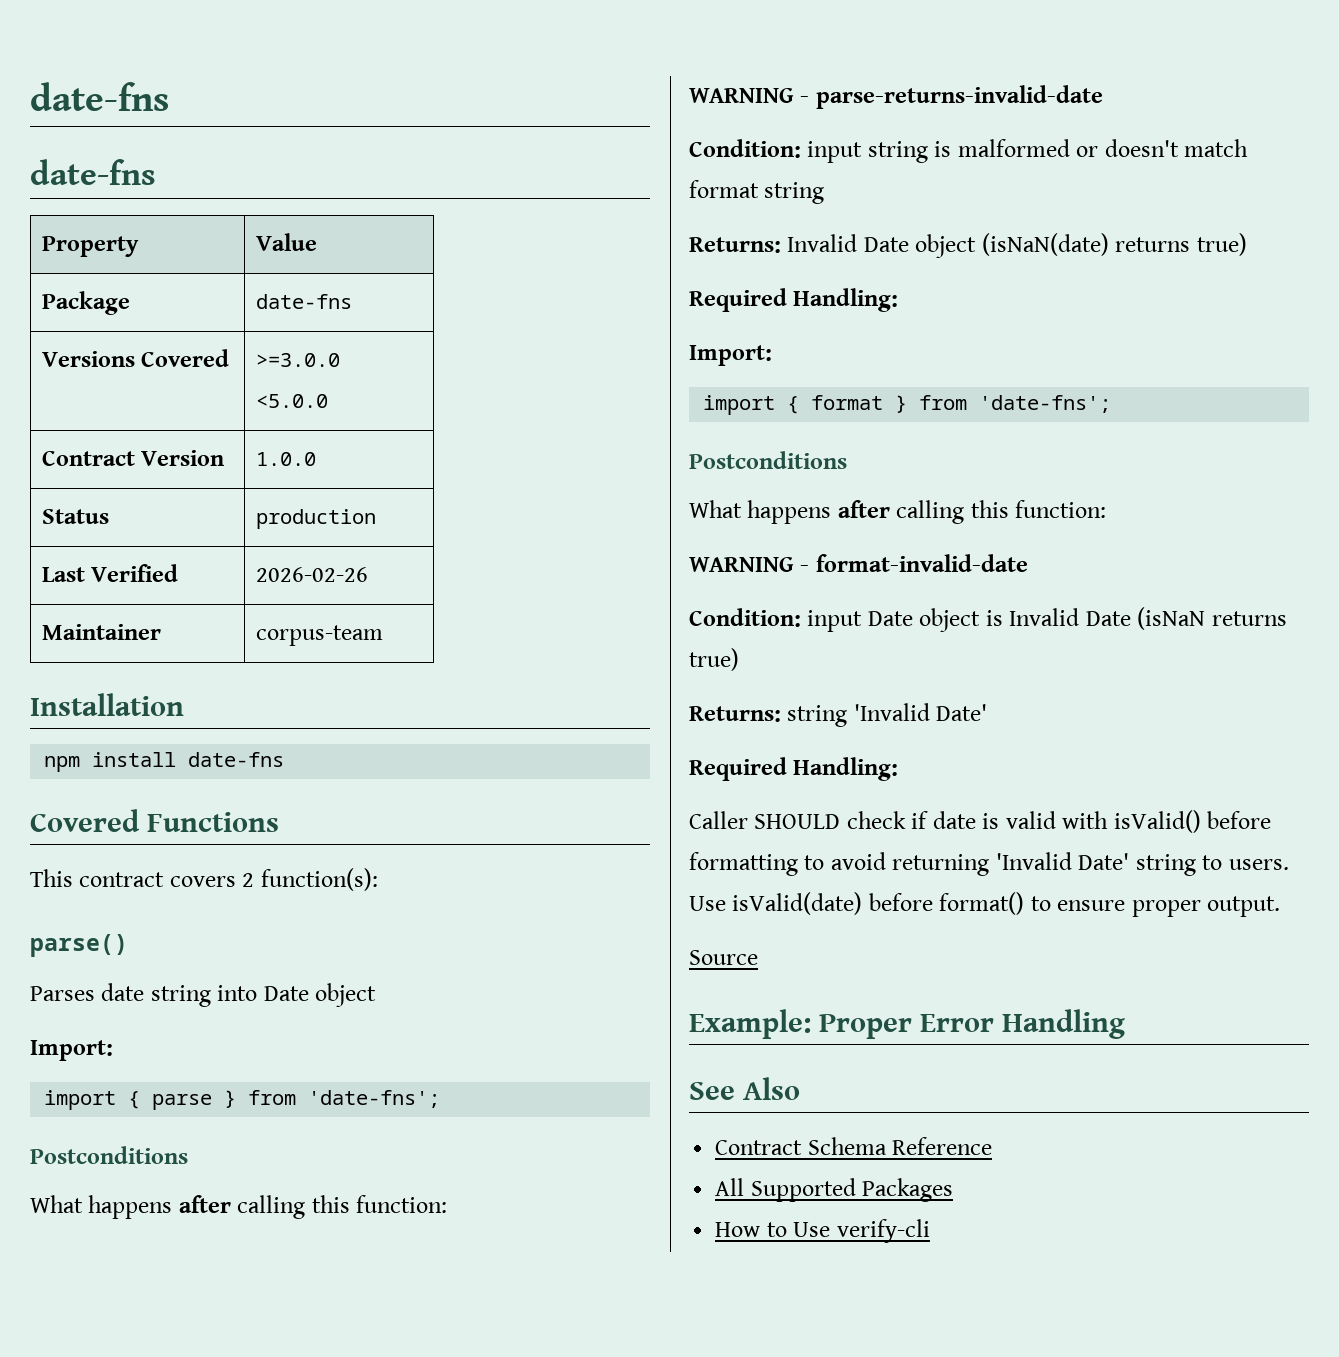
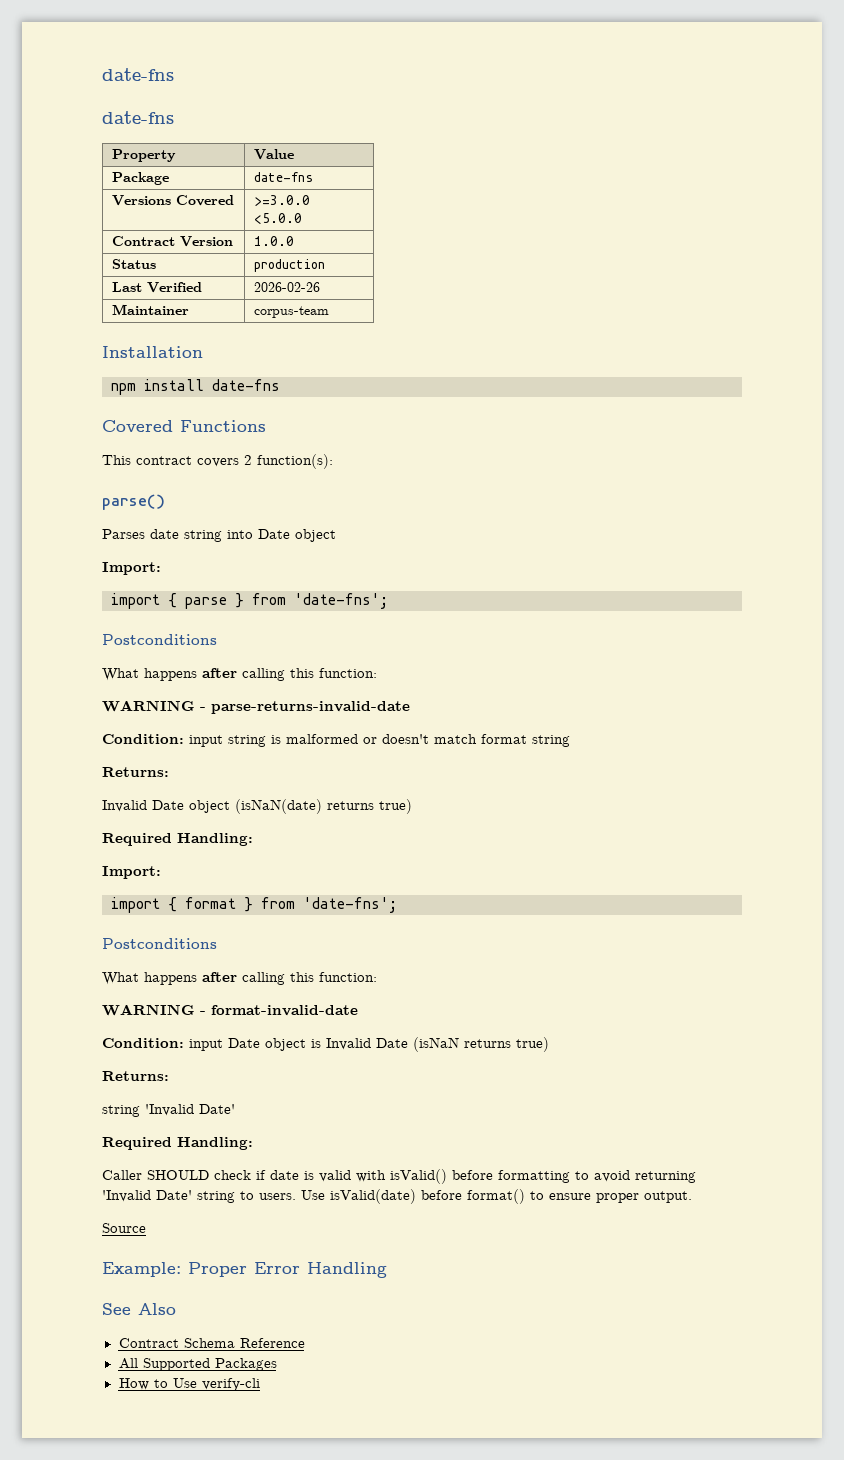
(781, 245) none -> (169, 772) //
(781, 714) none -> (169, 1076) //

